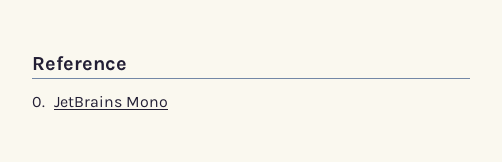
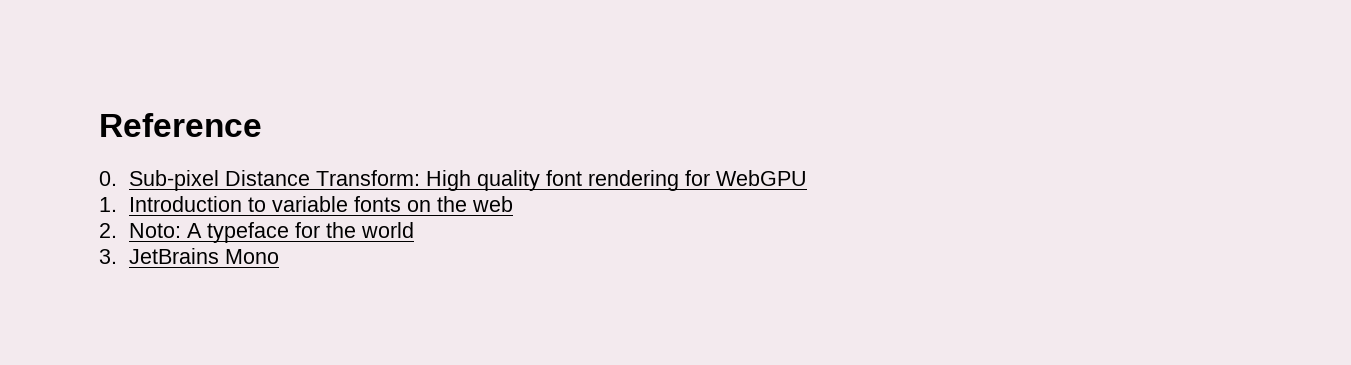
(45, 102) none -> [129,170,808,191] [99,196,514,212] [99,222,415,243] [99,249,117,264] Sub-pixel Distance Transform: High quality font rendering for WebGPU // 1. Introduction to variable fonts on the web // 2. Noto: A typeface for the world // 3.

